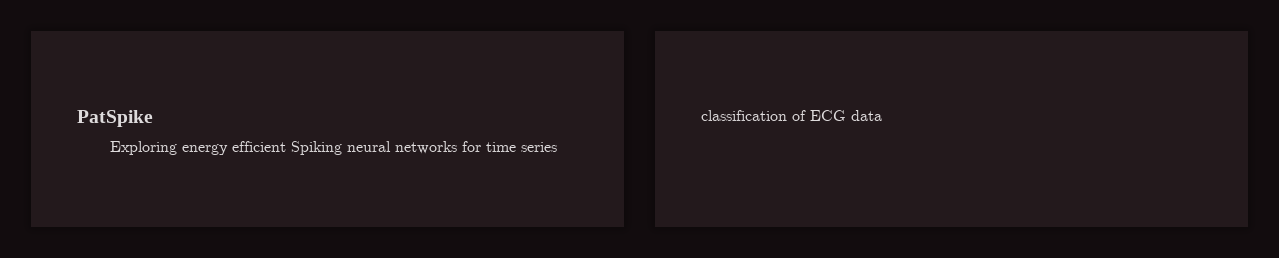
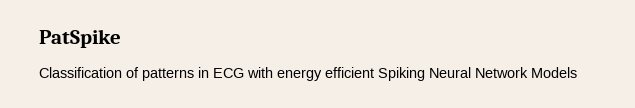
[110,141,558,155] [701,110,882,121] Exploring energy efficient Spiking neural networks for time series classification of ECG data -> [39,67,577,81] Classification of patterns in ECG with energy efficient Spiking Neural Network Models

